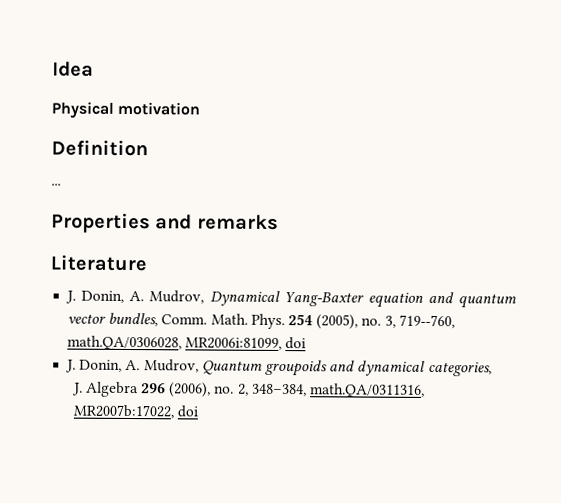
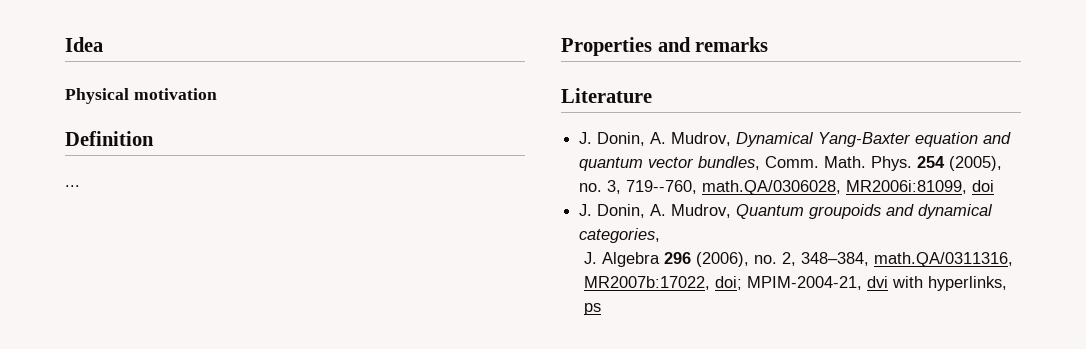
[176,405,198,418] doi -> [715,276,1008,291] [584,303,602,315] doi; MPIM-2004-21, dvi with hyperlinks, ps

